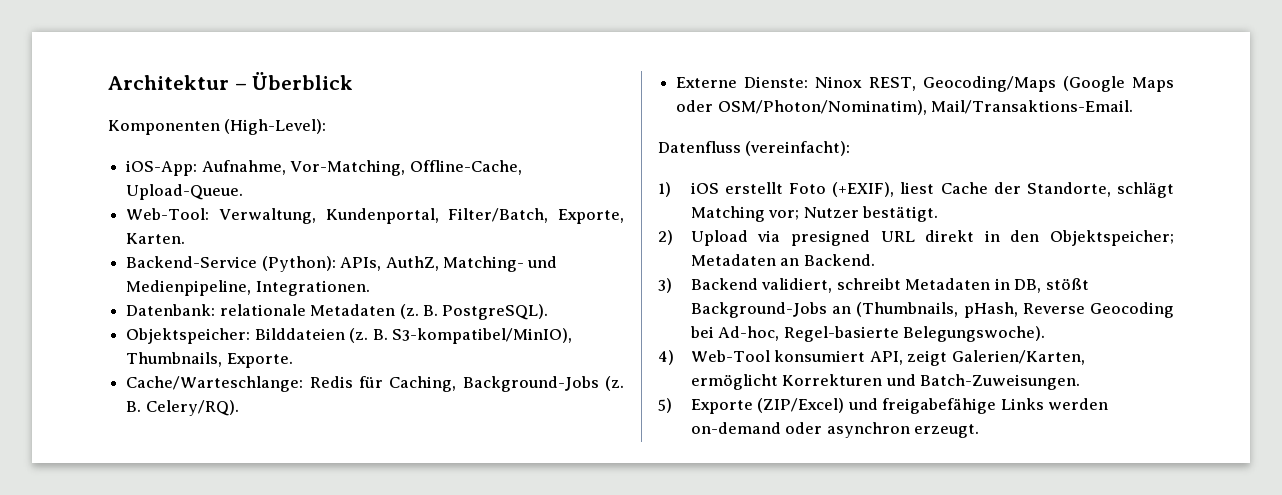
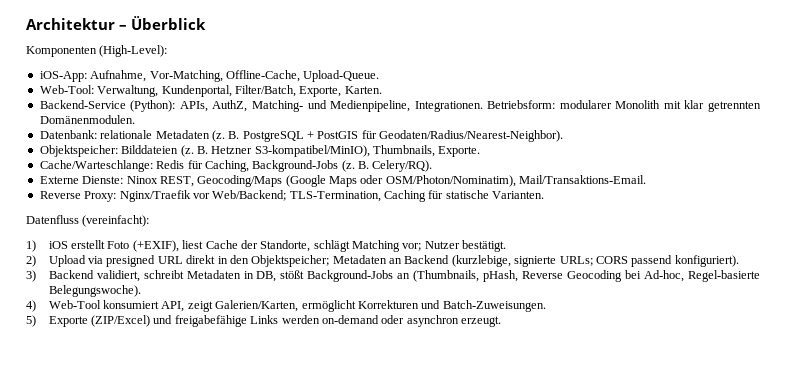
(370, 288) none -> [487,100,761,112] [39,115,135,124] Betriebsform: modularer Monolith mit klar getrennten Domänenmodulen.
[442,304,549,320] PostgreSQL). -> [242,130,564,142] PostgreSQL + PostGIS für Geodaten/Radius/Nearest-Neighbor).
(388, 334) none -> [211,146,253,154] Hetzner
(1134, 107) none -> [39,190,545,202] // Reverse Proxy: Nginx/Traefik vor Web/Backend; TLS-Termination, Caching für statische Varianten.
[803,254,875,266] Backend. -> [404,255,739,267] Backend (kurzlebige, signierte URLs; CORS passend konfiguriert).

